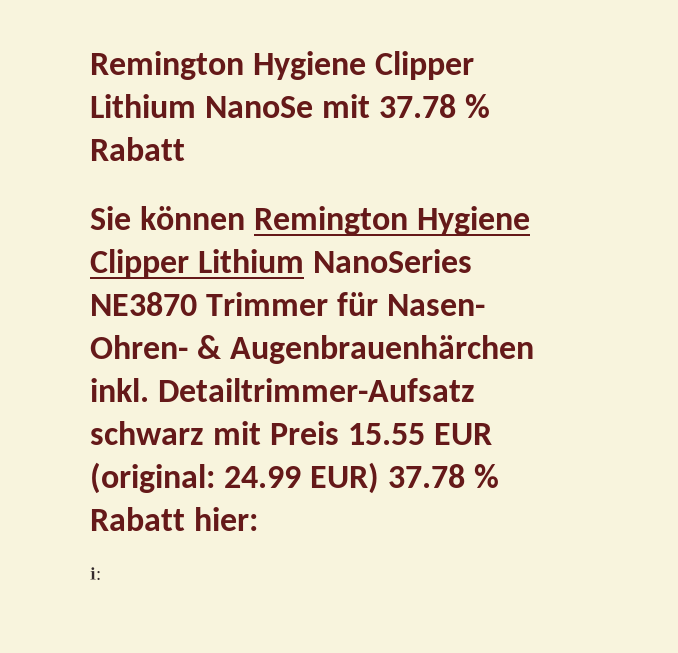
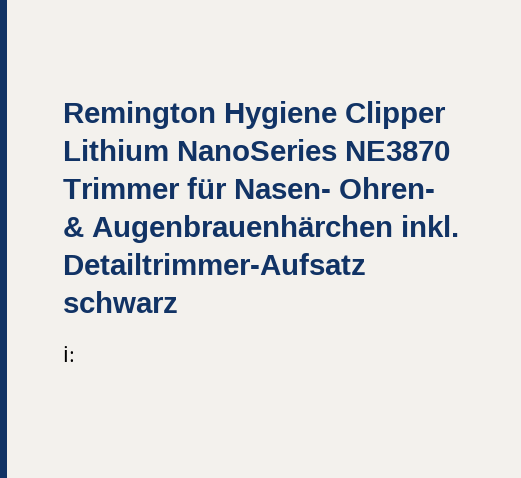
[90,51,475,80] [90,94,491,118] [90,137,185,161] [90,206,531,235] [90,249,305,278] Remington Hygiene Clipper Lithium NanoSe mit 37.78 % Rabatt // Sie können Remington Hygiene Clipper Lithium -> [63,101,446,129] [63,139,169,161] Remington Hygiene Clipper Lithium
[213,421,493,445] [90,462,500,494] [90,507,259,531] mit Preis 15.55 EUR (original: 24.99 EUR) 37.78 % Rabatt hier: -> (178, 302) none

